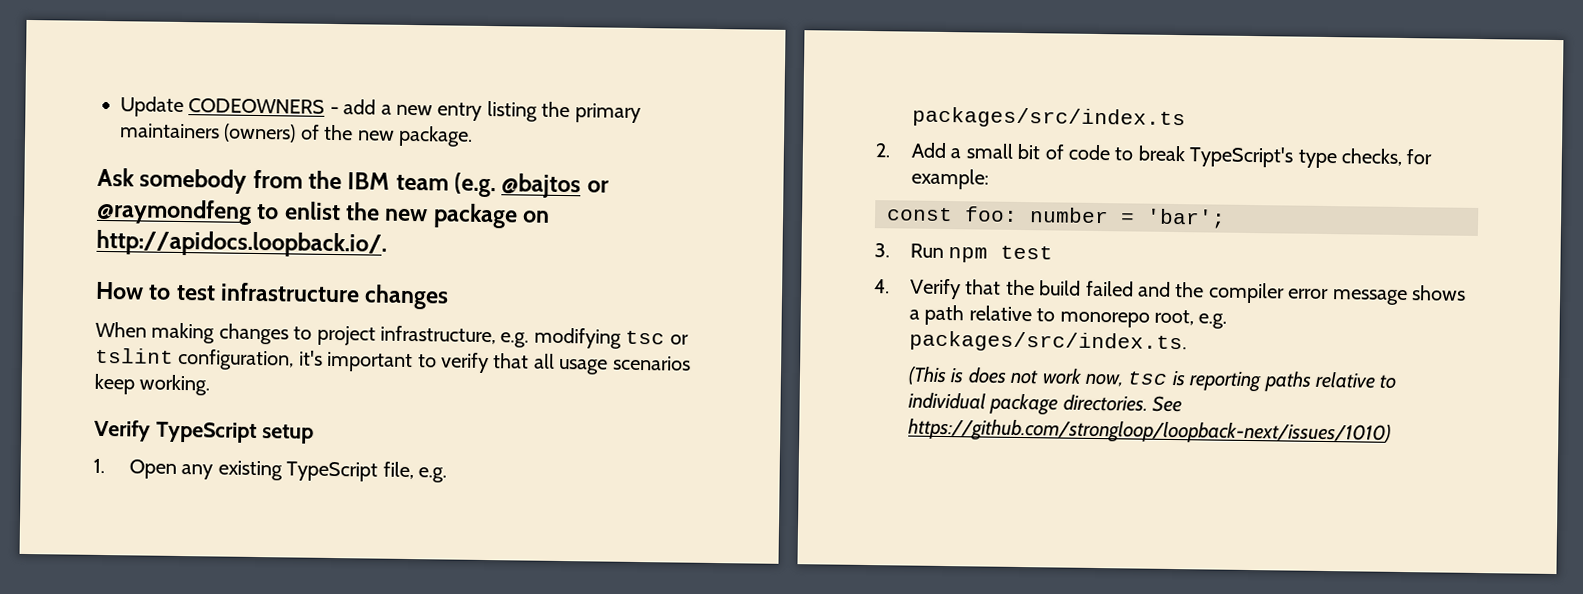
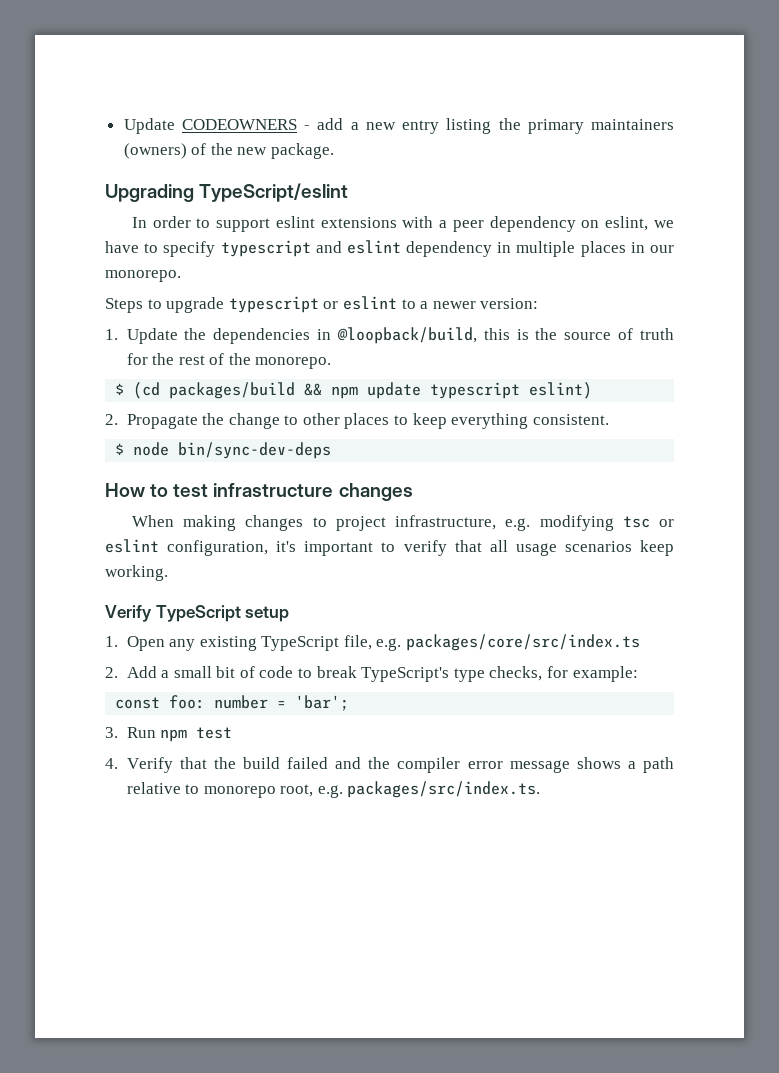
[97,167,610,199] [96,198,551,229] [96,229,387,258] Ask somebody from the IBM team (e.g. @bajtos or @raymondfeng to enlist the new package on http://apidocs.loopback.io/. -> [105,183,349,202] [131,216,674,232] [105,240,674,257] [105,270,181,282] [105,296,539,313] [105,327,675,344] [126,353,332,369] [115,382,593,399] [105,413,609,429] [115,442,332,459] Upgrading TypeScript/eslint // In order to support eslint extensions with a peer dependency on eslint, we have to specify typescript and eslint dependency in multiple places in our monorepo. // Steps to upgrade typescript or eslint to a newer version: // 1. Update the dependencies in @loopback/build, this is the source of truth for the rest of the monorepo. // $ (cd packages/build && npm update typescript eslint) // 2. Propagate the change to other places to keep everything consistent. // $ node bin/sync-dev-deps
[95,347,174,364] tslint -> [105,539,159,553] eslint
[912,106,1187,130] packages/src/index.ts -> [406,634,641,651] packages/core/src/index.ts
[908,366,1398,393] [908,392,1183,416] [908,418,1391,446] // (This is does not work now, tsc is reporting paths relative to individual package directories. See https://github.com/strongloop/loopback-next/issues/1010) -> (541, 789) none

